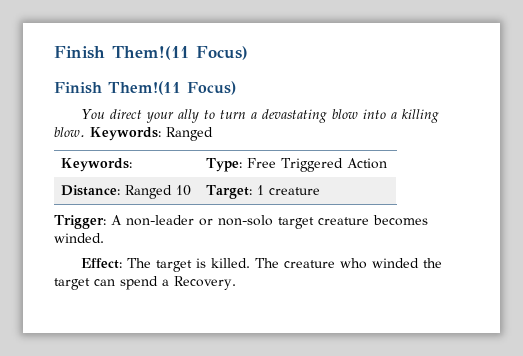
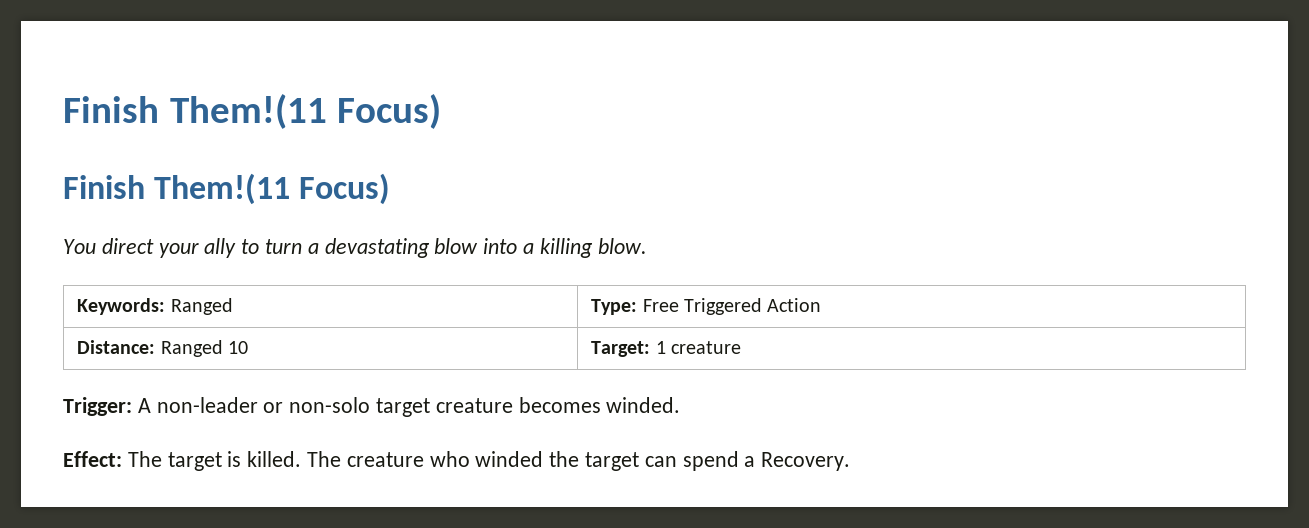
(85, 132) none -> (647, 246) //
[61,158,133,172] // Keywords: -> (233, 306) none

